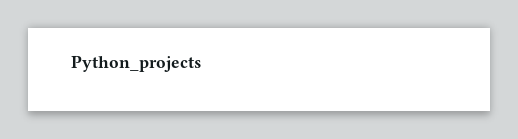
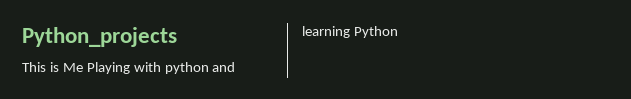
(201, 63) none -> [22,62,236,74] [302,26,398,38] // This is Me Playing with python and learning Python

